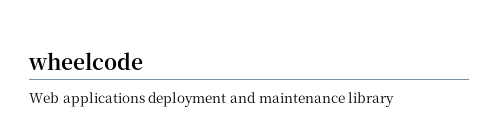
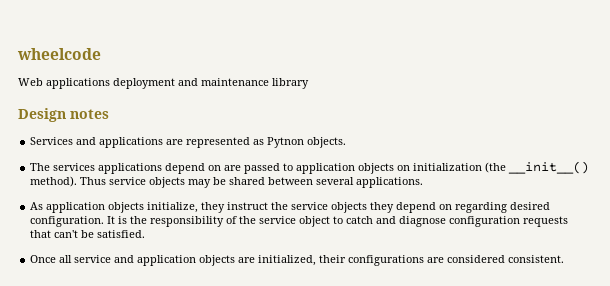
(395, 99) none -> [18,108,109,122] [30,137,347,148] [30,161,590,174] [30,176,424,188] [30,202,551,213] [30,216,569,227] [30,230,146,238] [30,255,565,266] // Design notes // Services and applications are represented as Pytnon objects. // The services applications depend on are passed to application objects on initialization (the __init__() method). Thus service objects may be shared between several applications. // As application objects initialize, they instruct the service objects they depend on regarding desired configuration. It is the responsibility of the service object to catch and diagnose configuration requests that can't be satisfied. // Once all service and application objects are initialized, their configurations are considered consistent.

